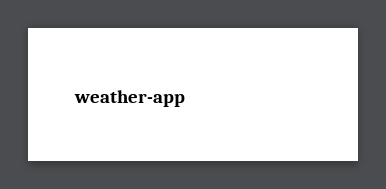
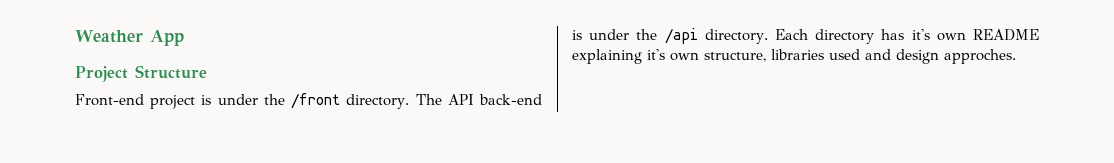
[74,90,185,107] weather-app -> [75,30,184,46] [75,65,207,82] [75,93,542,109] [572,28,1039,44] [572,49,1016,64] Weather App // Project Structure // Front-end project is under the /front directory. The API back-end is under the /api directory. Each directory has it's own README explaining it's own structure, libraries used and design approches.

